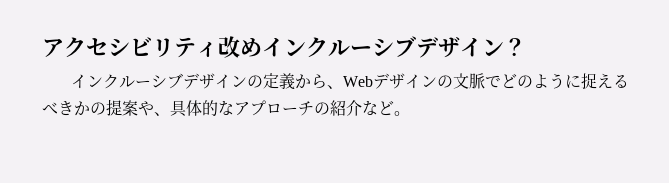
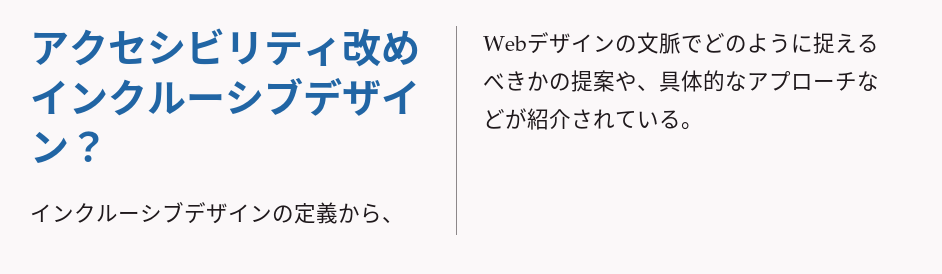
[314,100,394,116] の紹介など -> [857,71,879,91] [483,108,681,130] などが紹介されている

